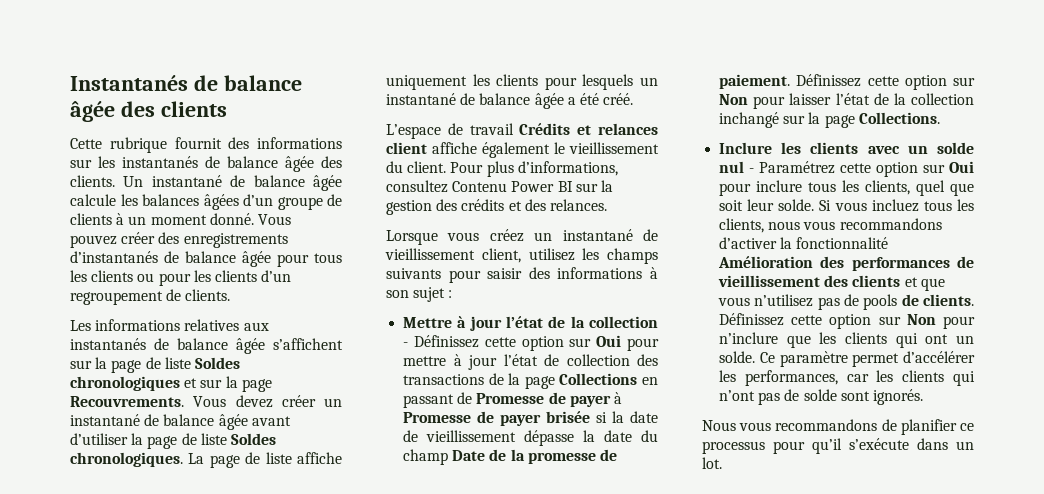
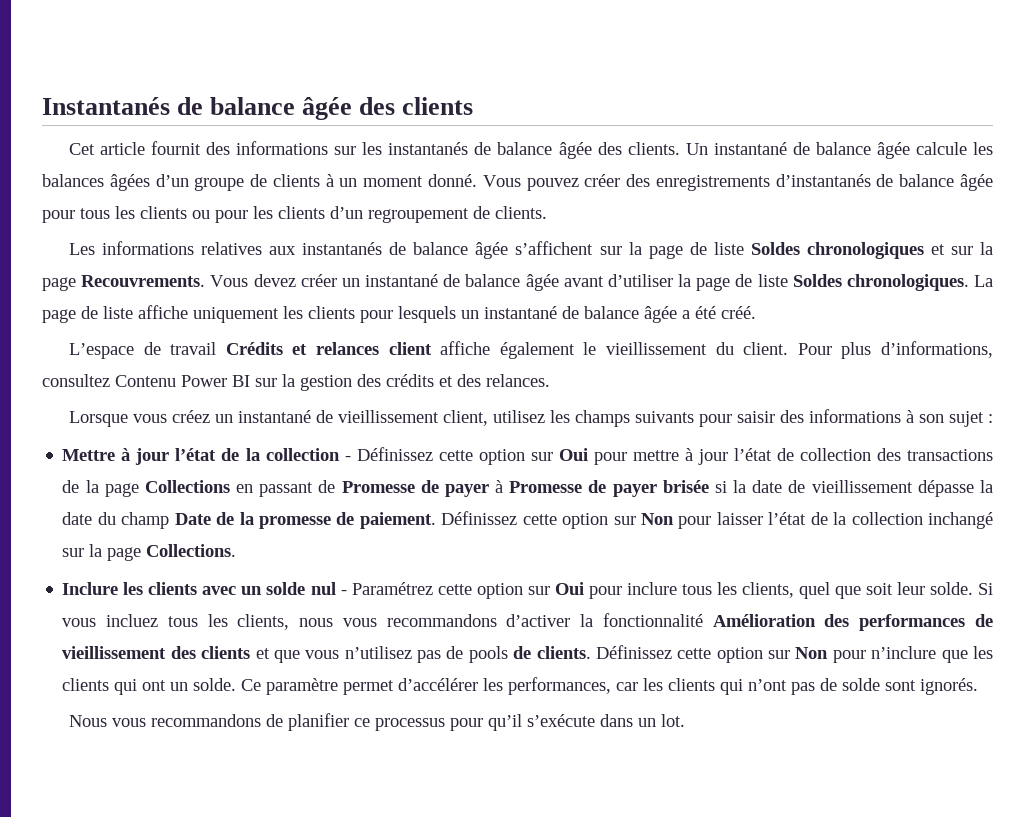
[70,137,167,153] Cette rubrique -> [68,142,146,155] Cet article

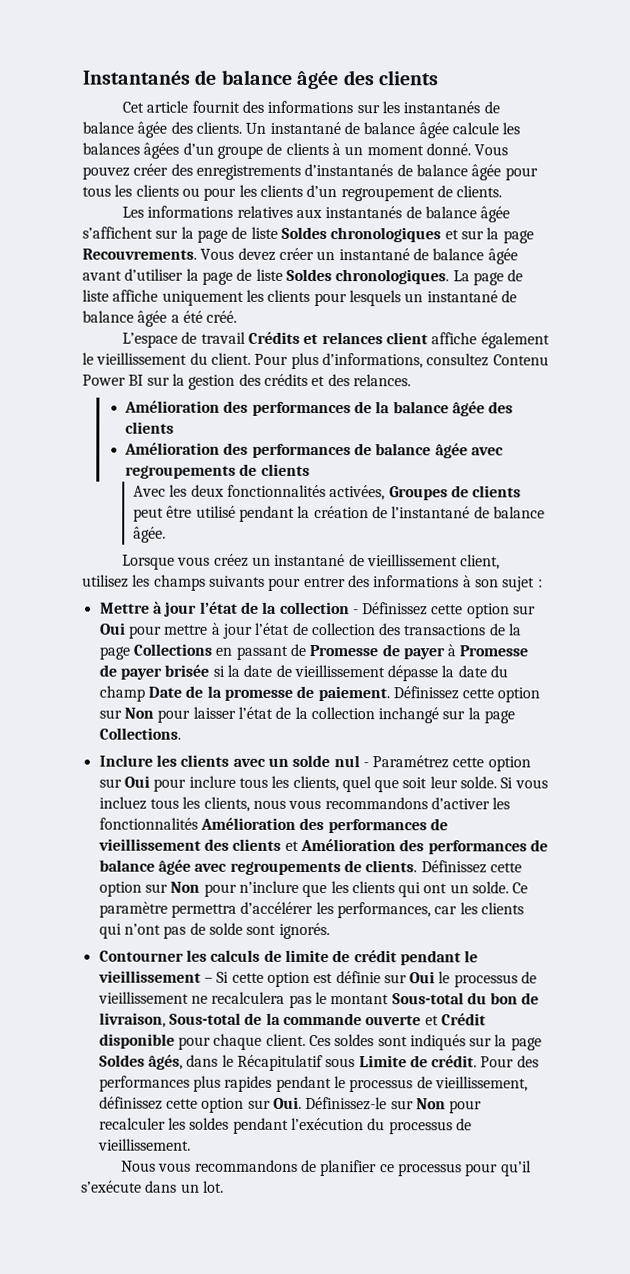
(550, 380) none -> [124,400,514,417] [125,421,175,434] [124,442,505,459] [125,463,310,479] [132,484,522,501] [132,505,545,522] [132,526,166,543] // Amélioration des performances de la balance âgée des clients // Amélioration des performances de balance âgée avec regroupements de clients // Avec les deux fonctionnalités activées, Groupes de clients peut être utilisé pendant la création de l’instantané de balance âgée.
[736,411,775,423] saisir -> [303,576,346,588] entrer
[580,613,703,627] la fonctionnalité -> [492,797,511,810] [98,817,198,830] les fonctionnalités
[273,646,508,663] que vous n’utilisez pas de pools -> [299,838,548,855] [98,859,341,876] Amélioration des performances de balance âgée avec regroupements
[343,680,395,695] permet -> [170,903,237,918] permettra
(979, 686) none -> [98,949,479,966] [97,970,538,988] [97,991,540,1008] [98,1012,486,1028] [98,1033,542,1051] [98,1054,539,1072] [98,1075,528,1093] [98,1096,483,1114] [98,1117,472,1135] [97,1138,191,1151] // Contourner les calculs de limite de crédit pendant le vieillissement – Si cette option est définie sur Oui le processus de vieillissement ne recalculera pas le montant Sous-total du bon de livraison, Sous-total de la commande ouverte et Crédit disponible pour chaque client. Ces soldes sont indiqués sur la page Soldes âgés, dans le Récapitulatif sous Limite de crédit. Pour des performances plus rapides pendant le processus de vieillissement, définissez cette option sur Oui. Définissez-le sur Non pour recalculer les soldes pendant l’exécution du processus de vieillissement.

